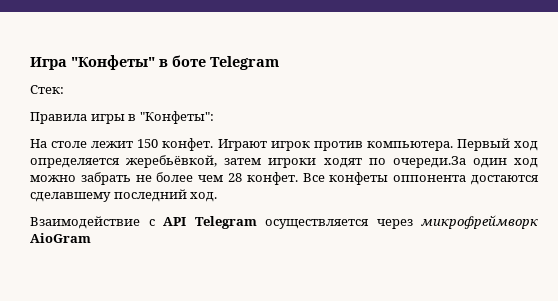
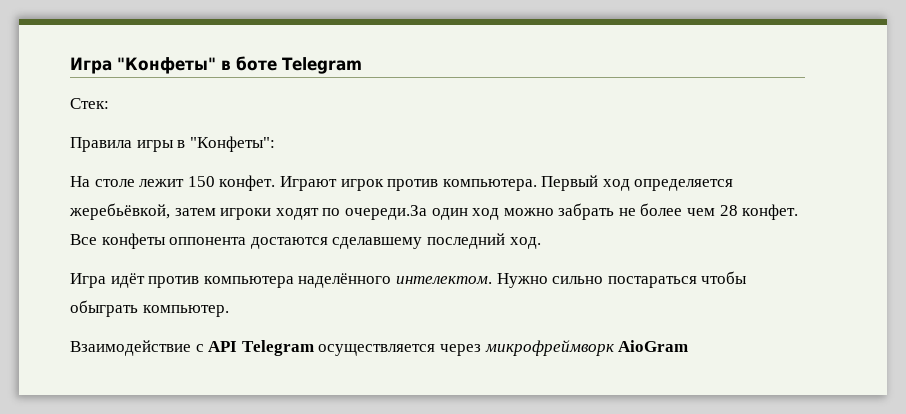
(218, 197) none -> [70,271,748,288] [70,300,229,317] // Игра идёт против компьютера наделённого интелектом. Нужно сильно постараться чтобы обыграть компьютер.

